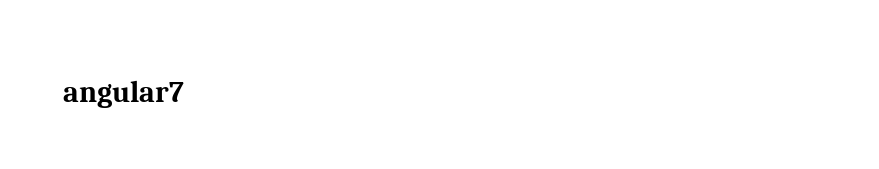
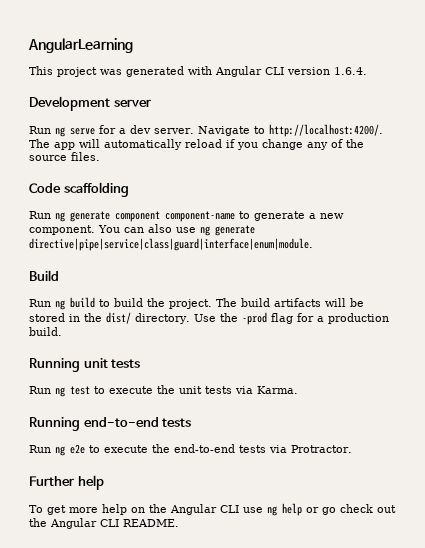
[63,80,184,108] angular7 -> [28,38,133,53] [29,66,367,77] [29,96,151,111] [29,124,383,137] [29,139,364,150] [29,152,100,161] [29,182,129,197] [29,211,344,222] [29,224,255,236] [29,238,313,251] [29,270,59,281] [29,297,364,310] [29,312,389,325] [29,327,62,336] [29,358,141,372] [29,385,298,397] [29,417,192,431] [29,444,352,456] [29,475,104,490] [29,503,396,516] [29,518,179,529] AngularLearning // This project was generated with Angular CLI version 1.6.4. // Development server // Run ng serve for a dev server. Navigate to http://localhost:4200/. The app will automatically reload if you change any of the source files. // Code scaffolding // Run ng generate component component-name to generate a new component. You can also use ng generate directive|pipe|service|class|guard|interface|enum|module. // Build // Run ng build to build the project. The build artifacts will be stored in the dist/ directory. Use the -prod flag for a production build. // Running unit tests // Run ng test to execute the unit tests via Karma. // Running end-to-end tests // Run ng e2e to execute the end-to-end tests via Protractor. // Further help // To get more help on the Angular CLI use ng help or go check out the Angular CLI README.

